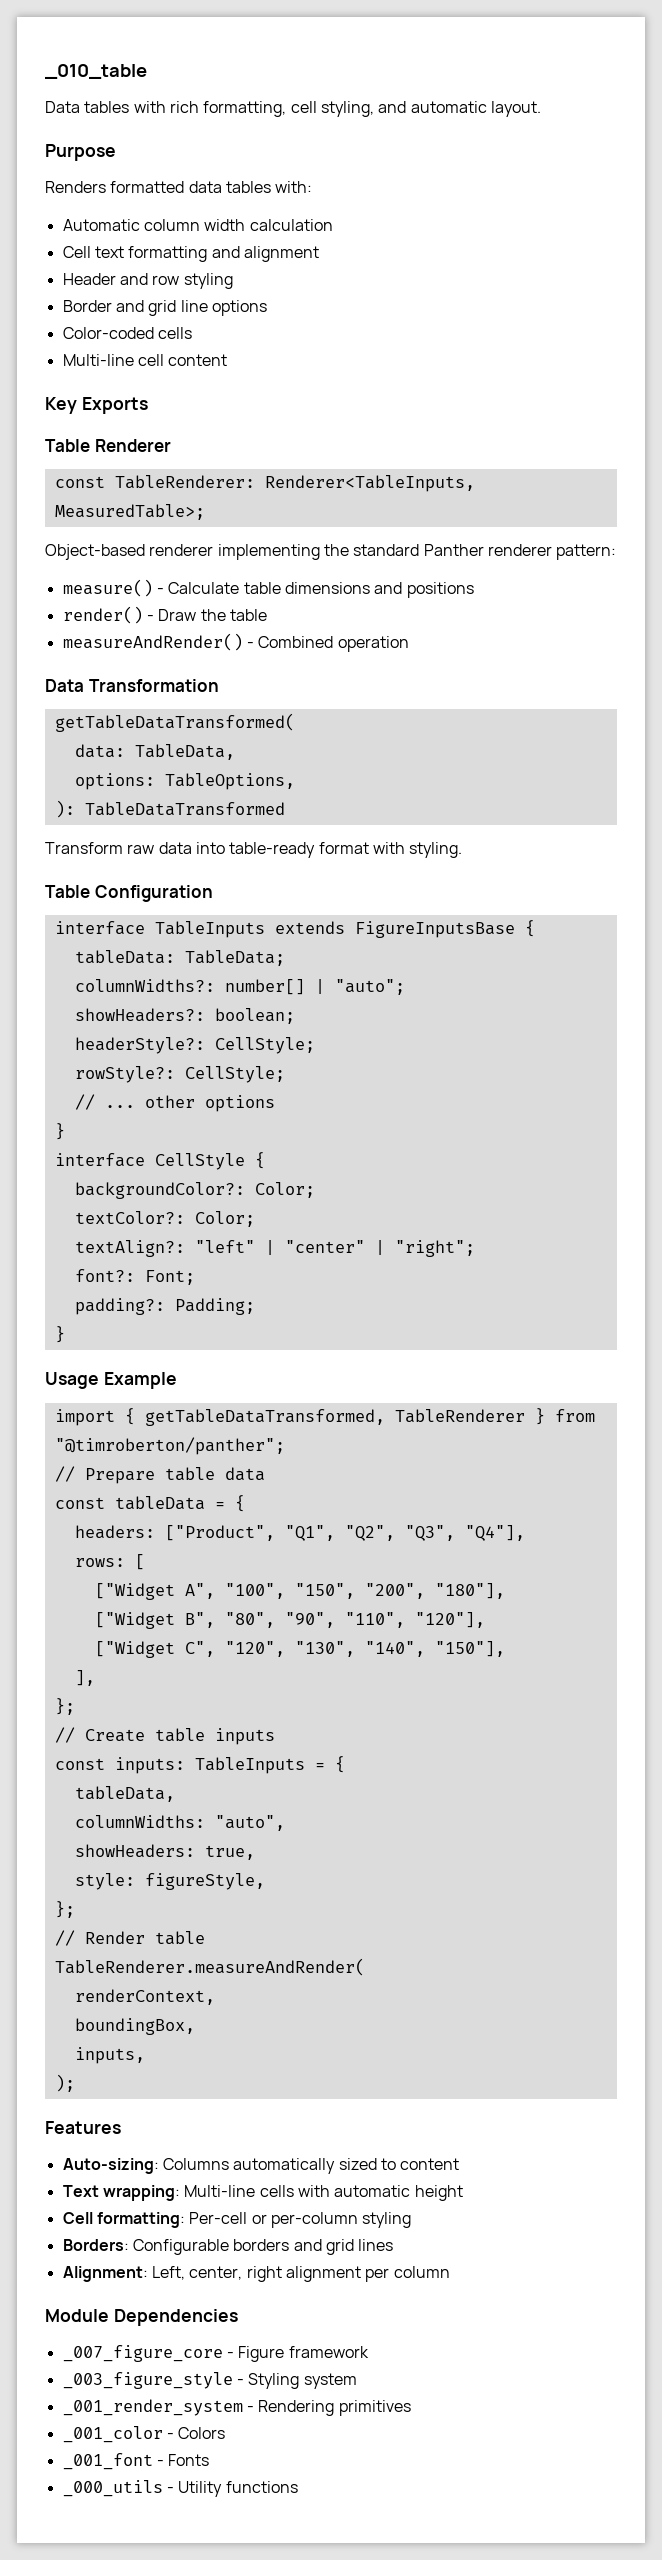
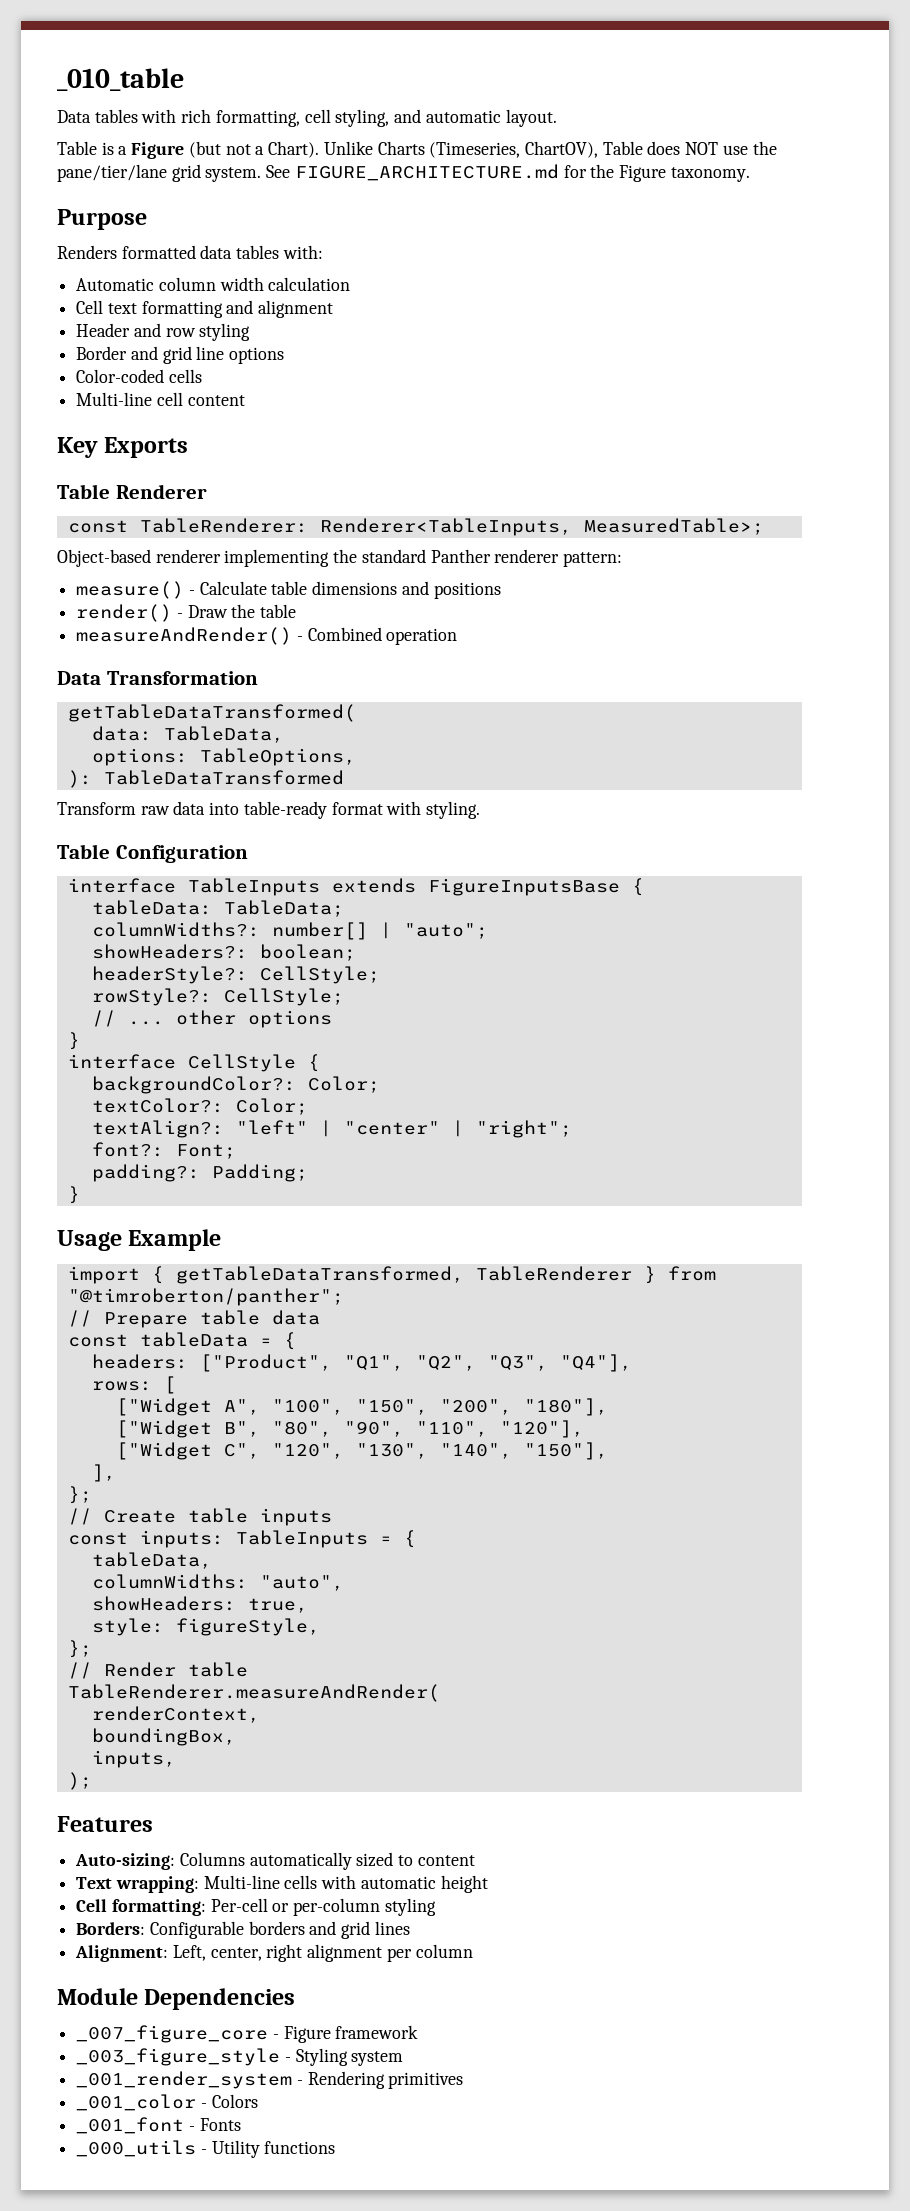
(541, 109) none -> [57,141,777,159] [57,164,750,182] // Table is a Figure (but not a Chart). Unlike Charts (Timeseries, ChartOV), Table does NOT use the pane/tier/lane grid system. See FIGURE_ARCHITECTURE.md for the Figure taxonomy.

